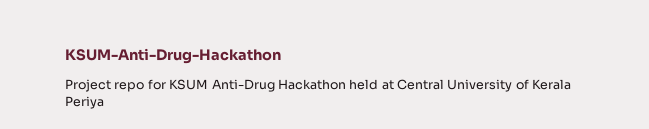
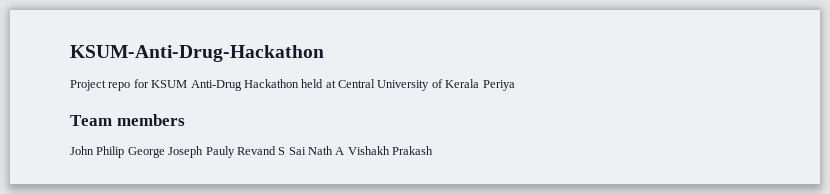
(104, 102) none -> [70,114,185,126] [70,146,434,158] // Team members // John Philip George Joseph Pauly Revand S Sai Nath A Vishakh Prakash

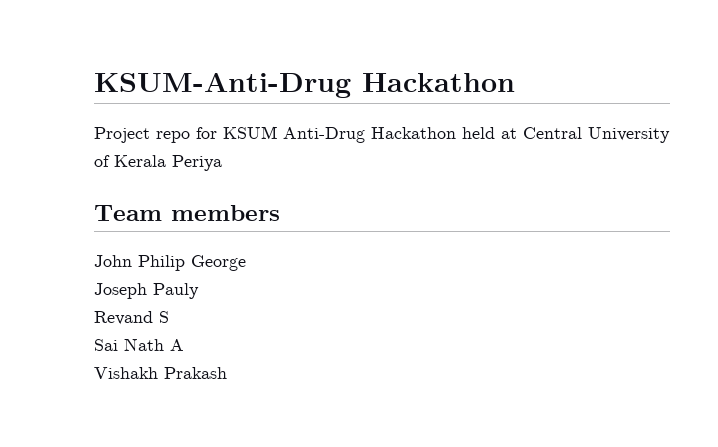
[70,45,324,62] KSUM-Anti-Drug-Hackathon -> [94,73,515,98] KSUM-Anti-Drug Hackathon
(165, 152) none -> (246, 263) //
(235, 152) none -> (199, 291) //
(286, 151) none -> (169, 317) //
(345, 151) none -> (184, 345) //

